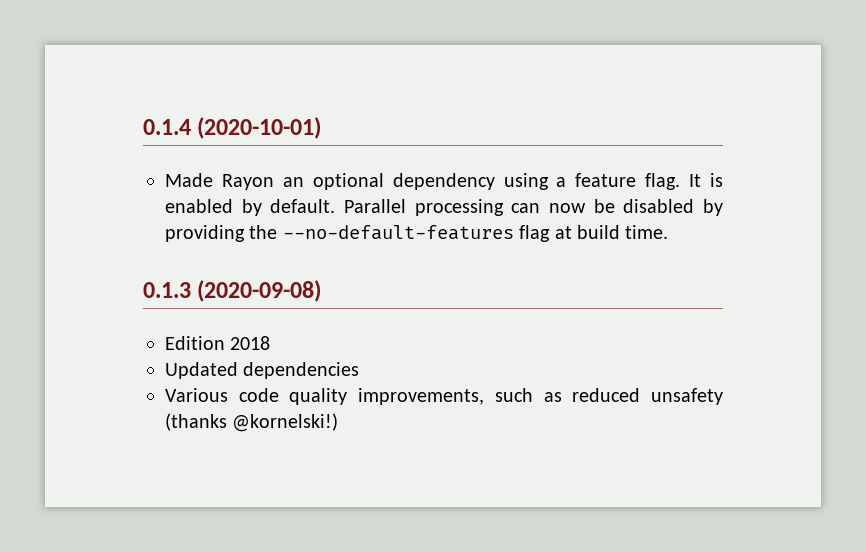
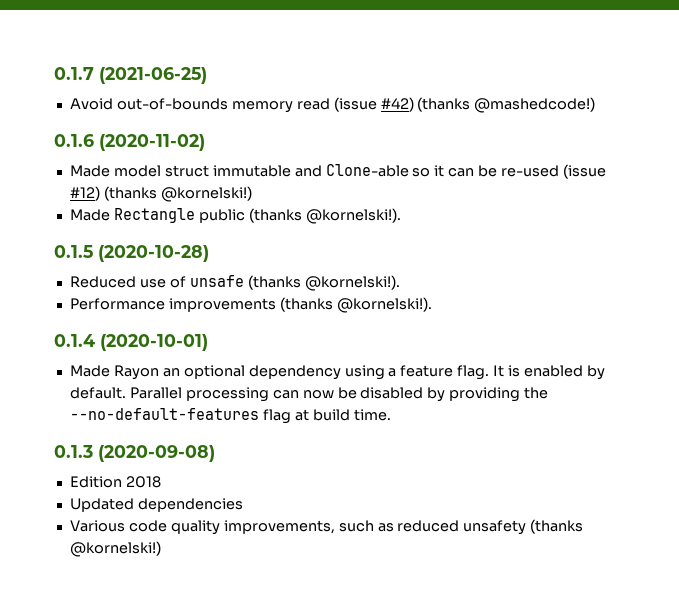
(143, 127) none -> [54,67,207,84] [69,97,596,113] [54,134,205,151] [69,164,607,179] [69,186,252,202] [69,208,401,224] [54,245,209,262] [69,275,400,291] [69,297,432,313] 0.1.7 (2021-06-25) // Avoid out-of-bounds memory read (issue #42) (thanks @mashedcode!) // 0.1.6 (2020-11-02) // Made model struct immutable and Clone-able so it can be re-used (issue #12) (thanks @kornelski!) // Made Rectangle public (thanks @kornelski!). // 0.1.5 (2020-10-28) // Reduced use of unsafe (thanks @kornelski!). // Performance improvements (thanks @kornelski!). //

